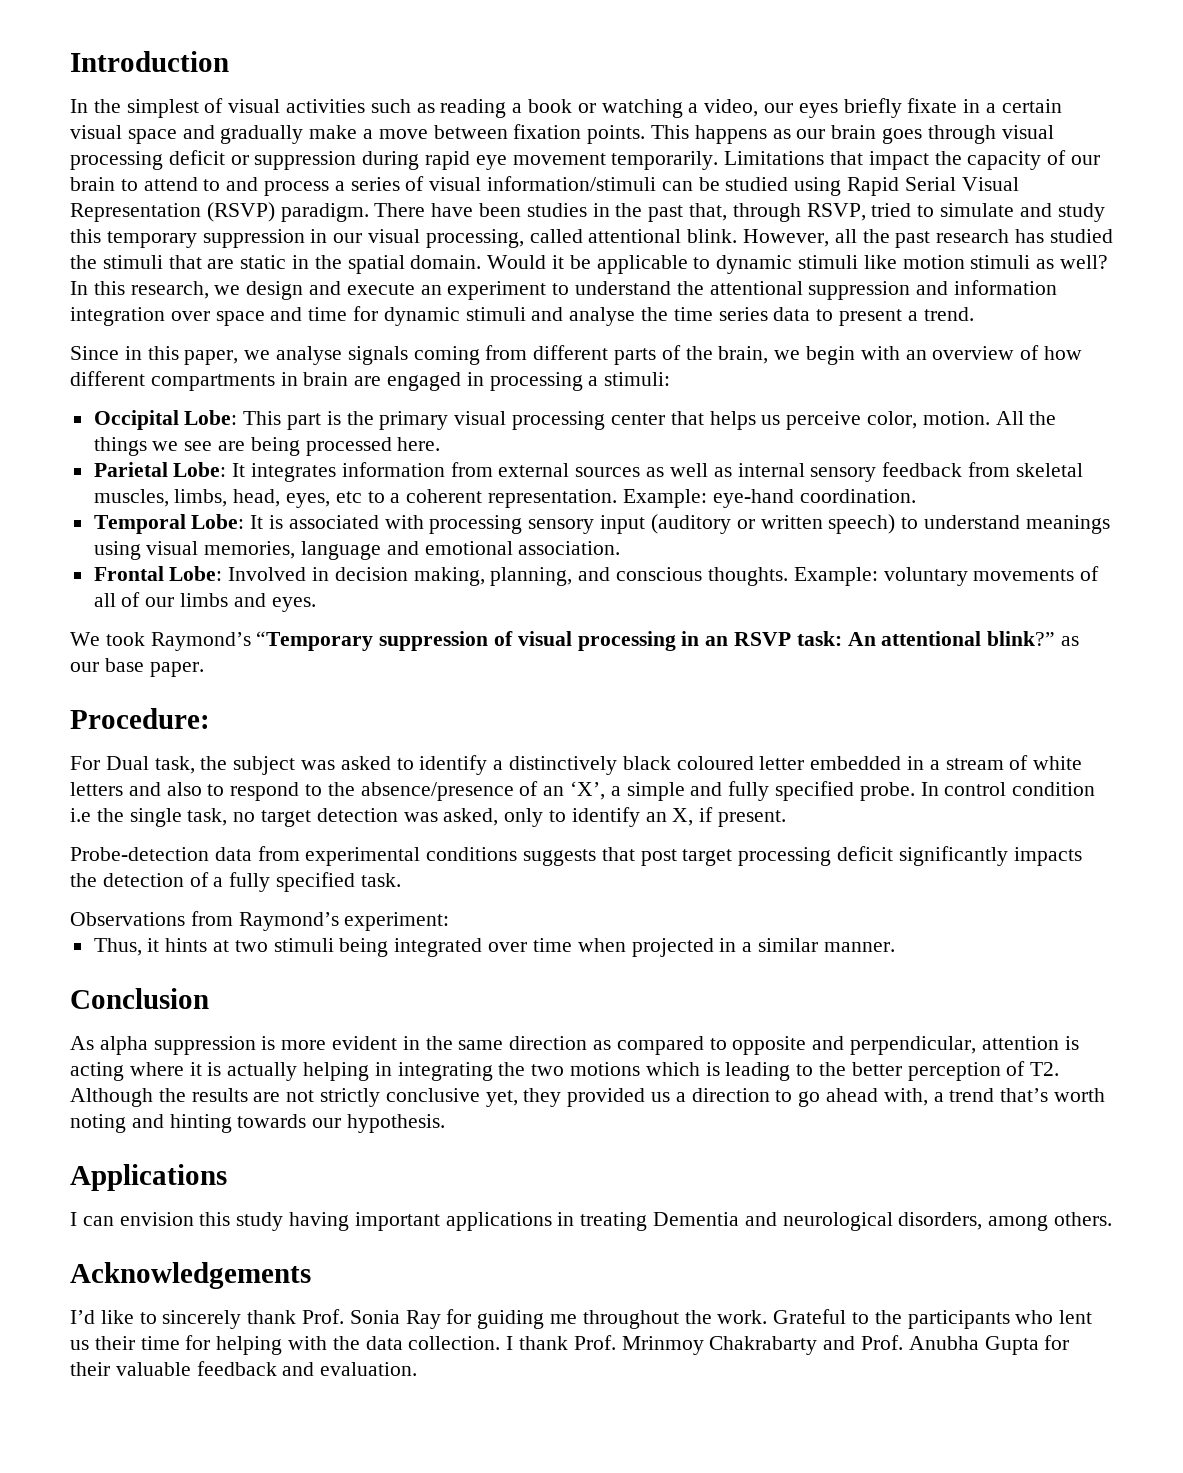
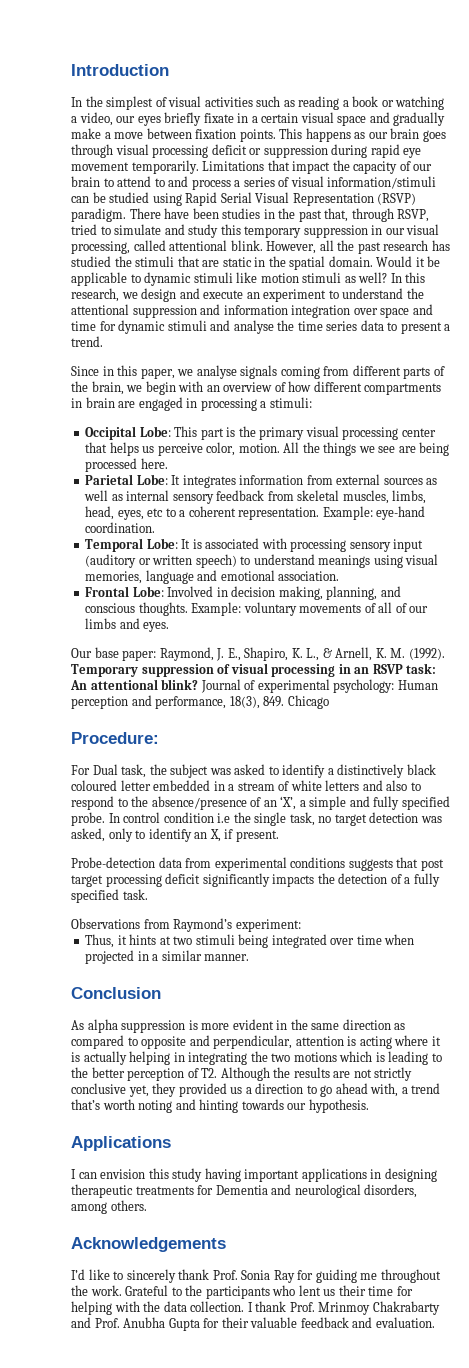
[70,631,374,651] We took Raymond’s “Temporary -> [71,647,445,661] [71,664,138,677] Our base paper: Raymond, J. E., Shapiro, K. L., & Arnell, K. M. (1992). Temporary
[987,631,1080,646] [70,658,204,677] blink?” as our base paper. -> [161,679,438,693] [71,695,329,709] blink? Journal of experimental psychology: Human perception and performance, 18(3), 849. Chicago
[580,1212,648,1231] treating -> [384,1168,437,1182] [71,1184,214,1198] designing therapeutic treatments for

